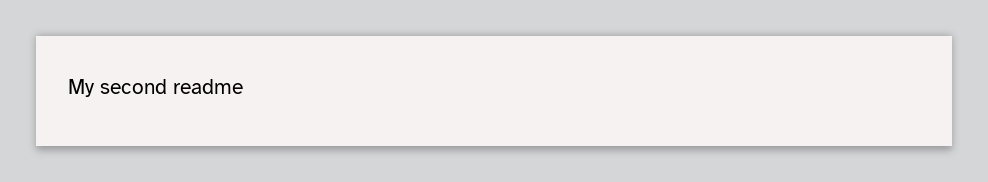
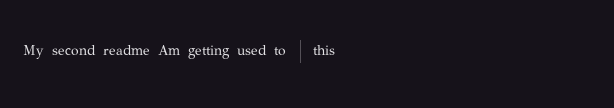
(243, 86) none -> [158,45,335,59] Am getting used to this

